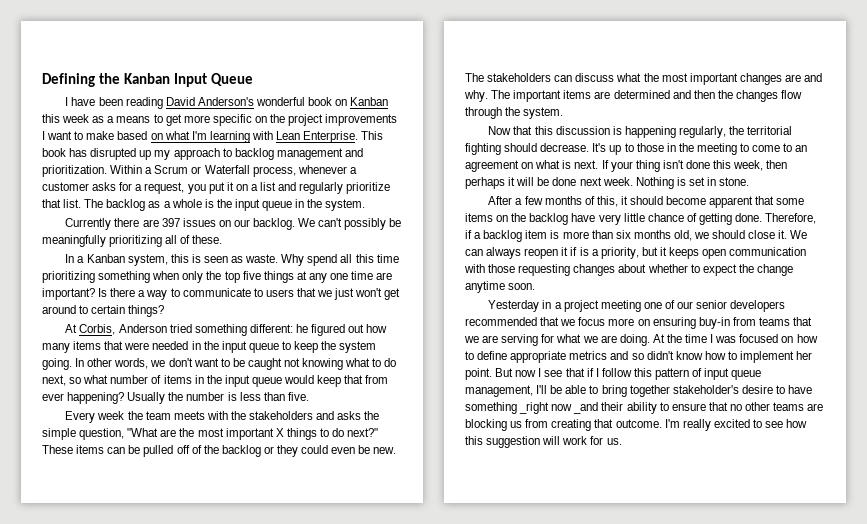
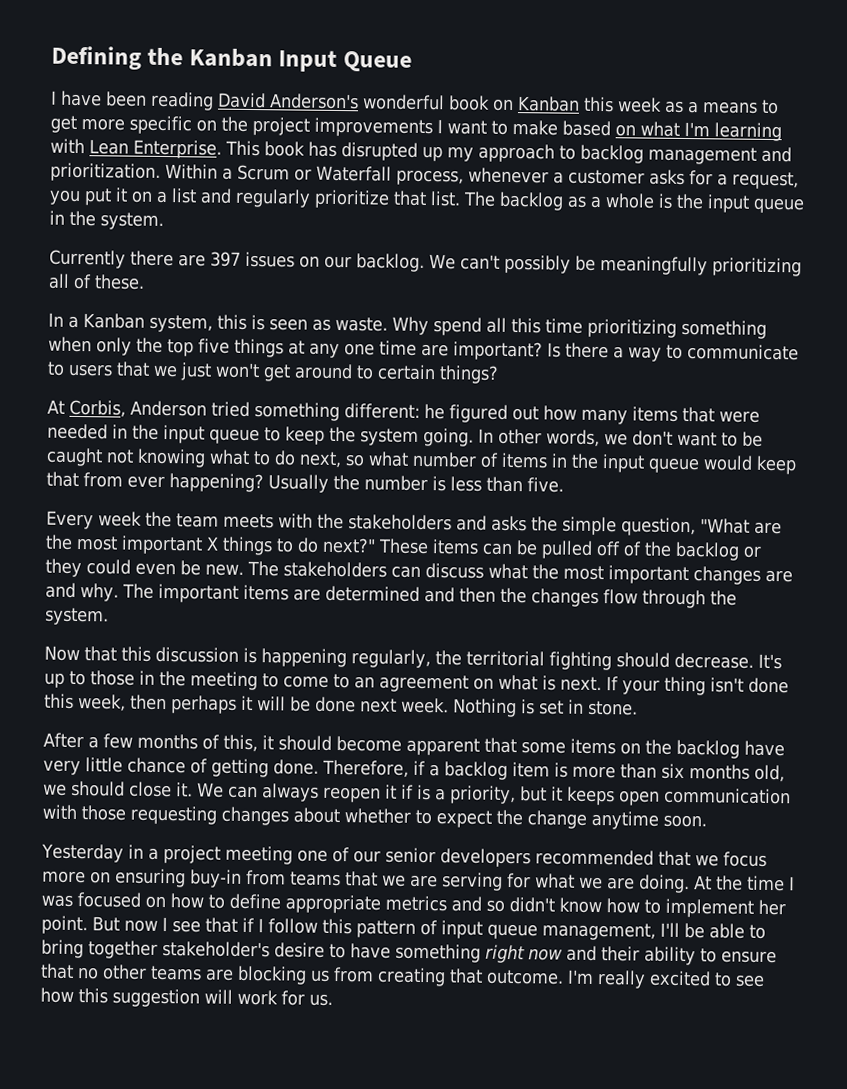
[519,402,599,414] _right now _and -> [485,944,597,964] right now and

